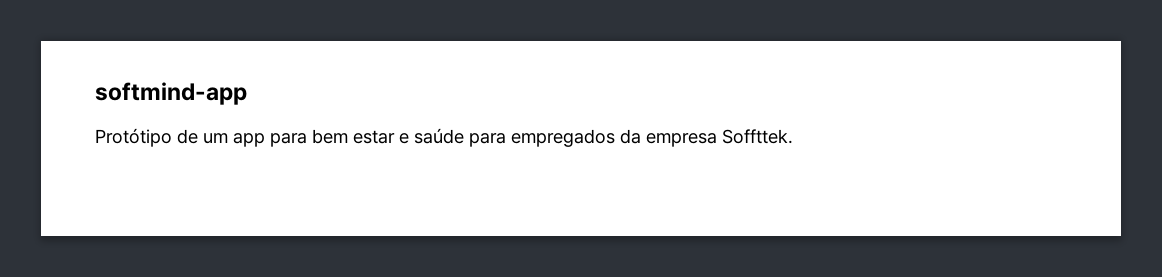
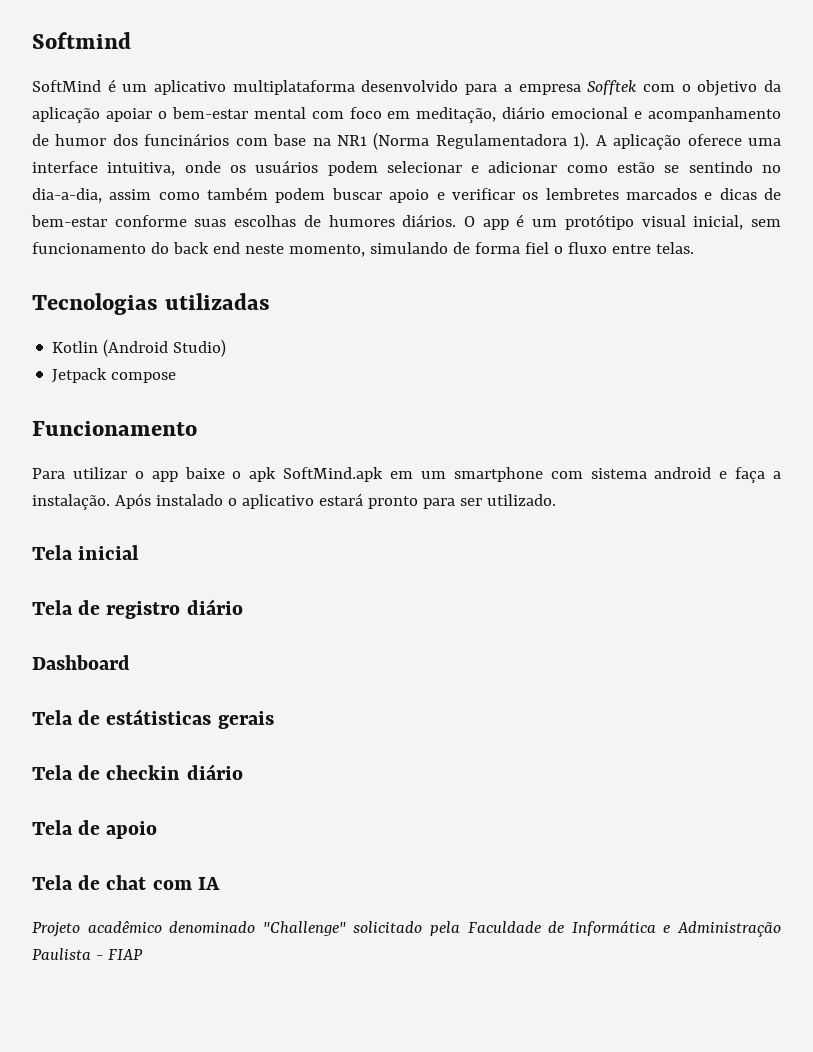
[95,82,247,105] [95,128,793,147] softmind-app // Protótipo de um app para bem estar e saúde para empregados da empresa Soffttek. -> [32,32,131,49] [32,79,782,96] [32,106,781,123] [32,132,782,150] [32,160,781,176] [32,187,781,203] [31,214,781,230] [32,242,694,257] [32,293,271,315] [52,339,227,357] [52,368,177,383] [32,421,197,436] [32,467,781,483] [32,493,556,510] [32,545,140,560] [32,599,243,619] [32,655,130,670] [32,709,274,729] [32,764,243,780] [32,820,158,839] [32,875,220,890] [32,920,782,937] [32,948,143,960] Softmind // SoftMind é um aplicativo multiplataforma desenvolvido para a empresa Sofftek com o objetivo da aplicação apoiar o bem-estar mental com foco em meditação, diário emocional e acompanhamento de humor dos funcinários com base na NR1 (Norma Regulamentadora 1). A aplicação oferece uma interface intuitiva, onde os usuários podem selecionar e adicionar como estão se sentindo no dia-a-dia, assim como também podem buscar apoio e verificar os lembretes marcados e dicas de bem-estar conforme suas escolhas de humores diários. O app é um protótipo visual inicial, sem funcionamento do back end neste momento, simulando de forma fiel o fluxo entre telas. // Tecnologias utilizadas // Kotlin (Android Studio) // Jetpack compose // Funcionamento // Para utilizar o app baixe o apk SoftMind.apk em um smartphone com sistema android e faça a instalação. Após instalado o aplicativo estará pronto para ser utilizado. // Tela inicial // Tela de registro diário // Dashboard // Tela de estátisticas gerais // Tela de checkin diário // Tela de apoio // Tela de chat com IA // Projeto acadêmico denominado "Challenge" solicitado pela Faculdade de Informática e Administração Paulista - FIAP

